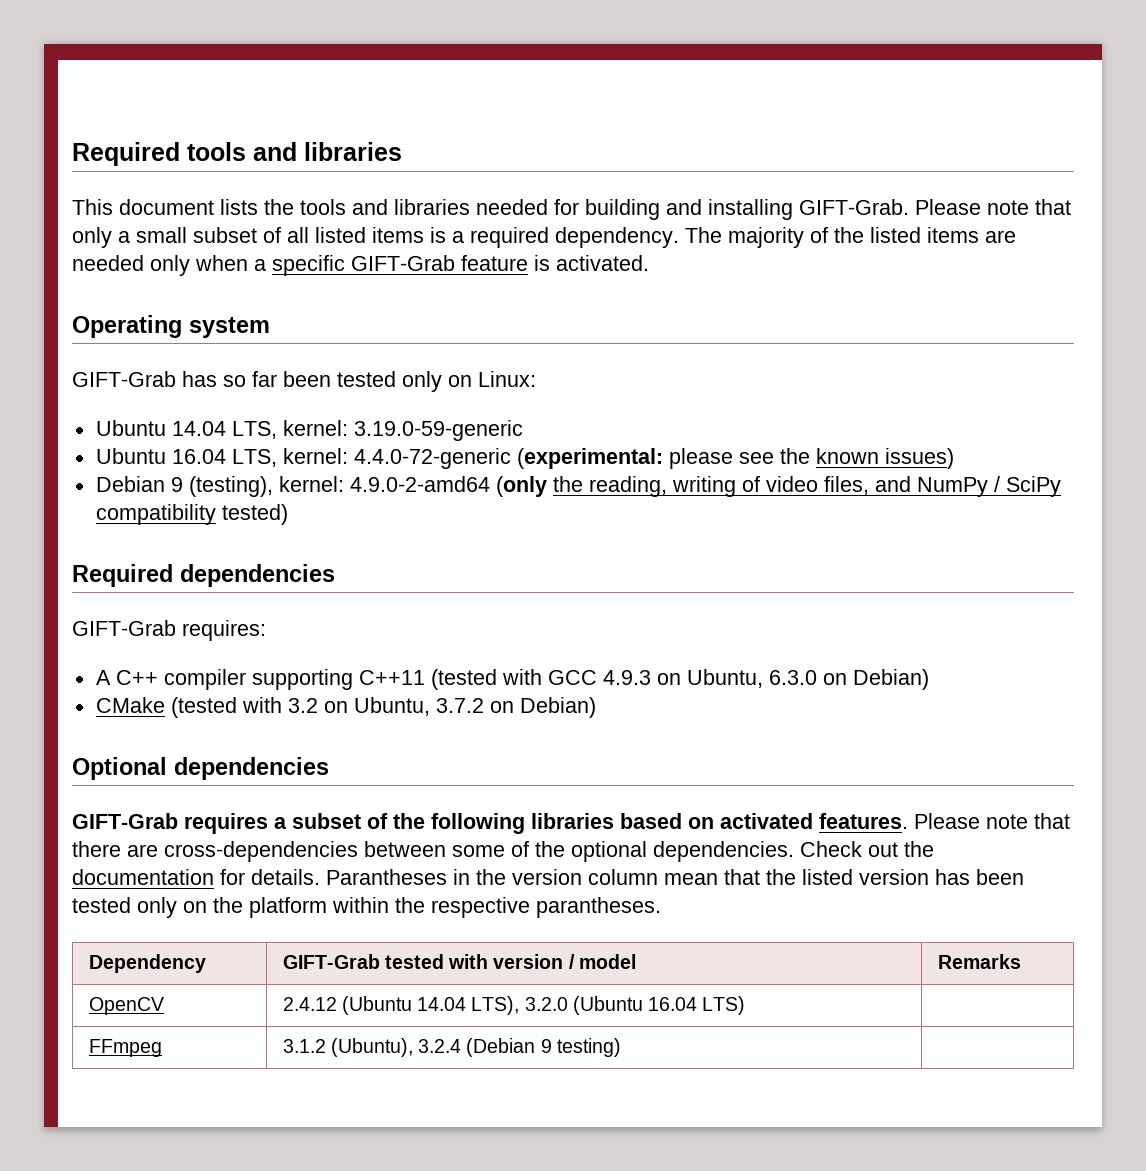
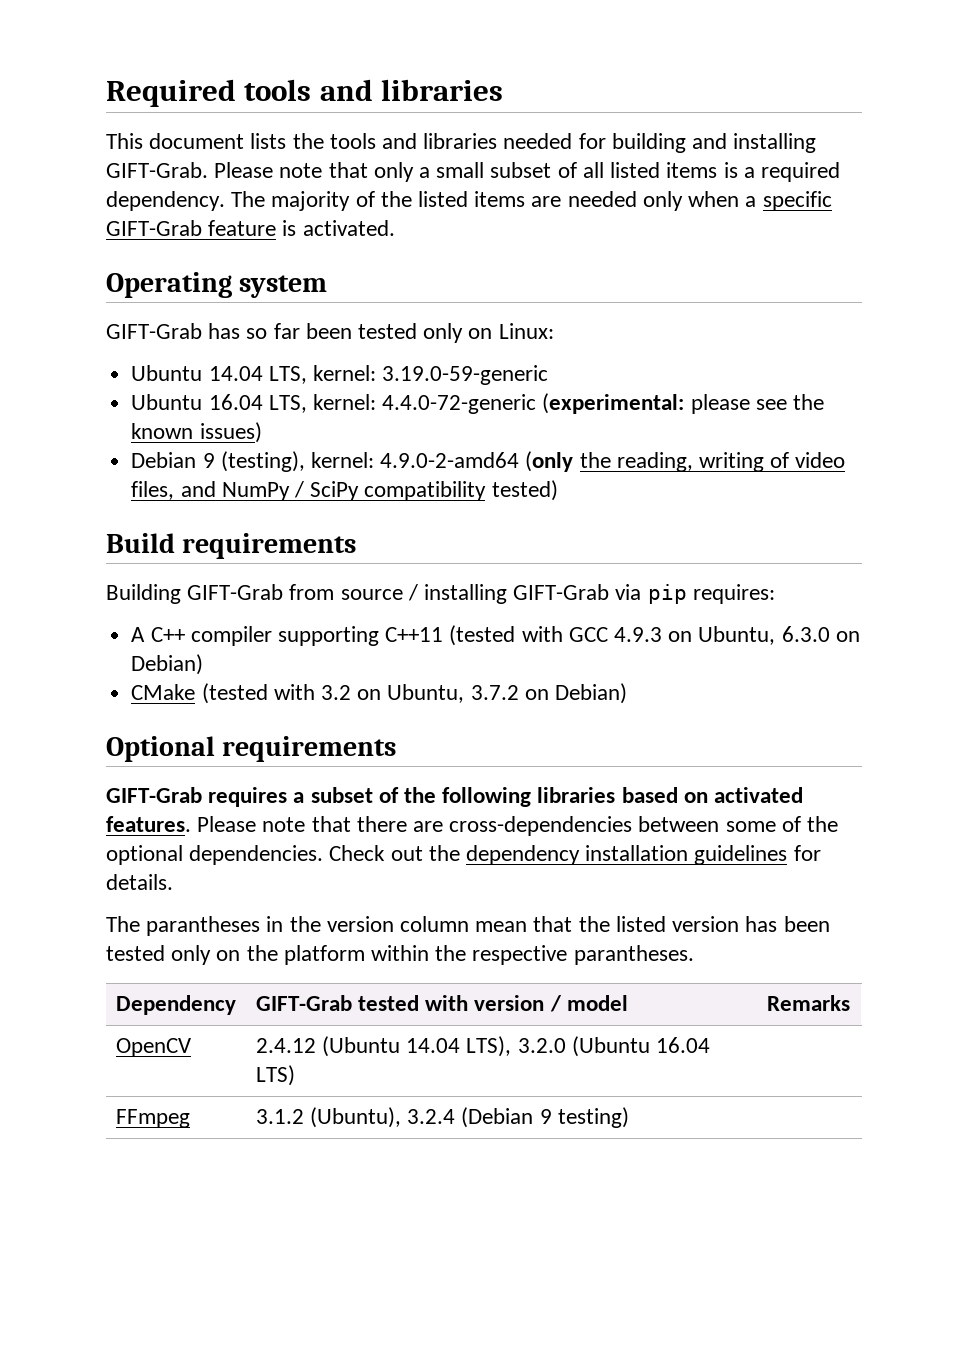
[72,564,335,587] [72,620,176,636] Required dependencies // GIFT-Grab -> [106,533,357,559] [106,584,687,604] Build requirements // Building GIFT-Grab from source / installing GIFT-Grab via pip
[174,757,329,780] dependencies -> [222,736,397,762] requirements
[72,869,214,885] documentation -> [466,845,788,865] dependency installation guidelines
[326,869,447,885] Parantheses -> [106,916,261,936] // The parantheses

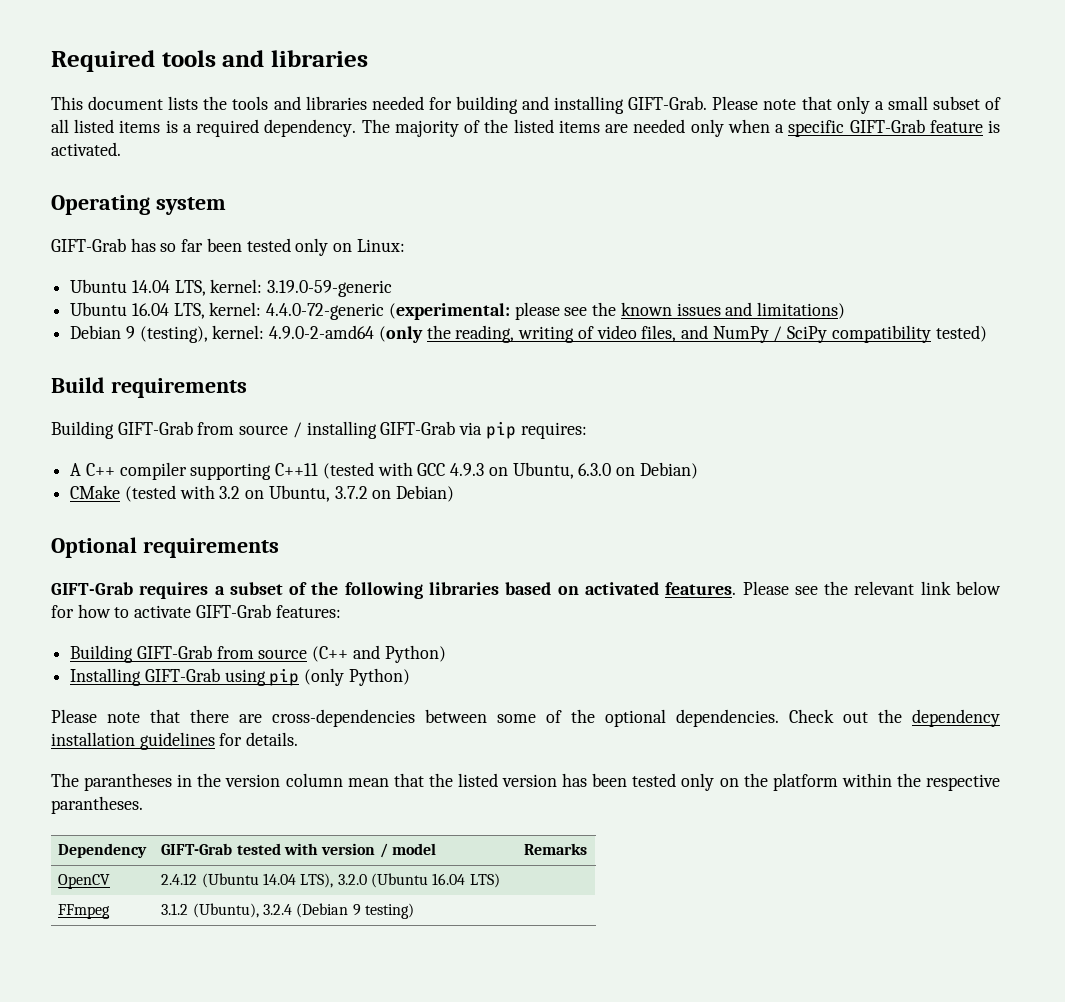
[199,422,262,443] issues) -> [676,302,845,319] issues and limitations)
(257, 824) none -> [794,581,1001,595] [51,604,341,618] [70,645,446,663] [70,668,410,686] [51,709,97,723] see the relevant link below for how to activate GIFT-Grab features: // Building GIFT-Grab from source (C++ and Python) // Installing GIFT-Grab using pip (only Python) // Please

